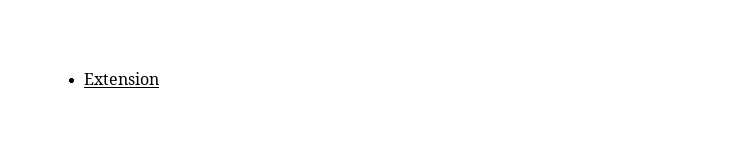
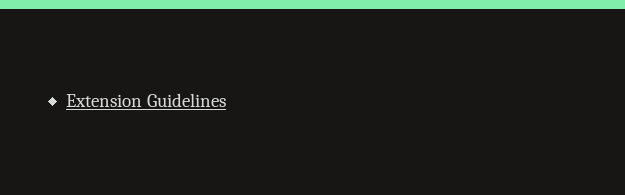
(159, 78) none -> [147,93,227,107] Guidelines

